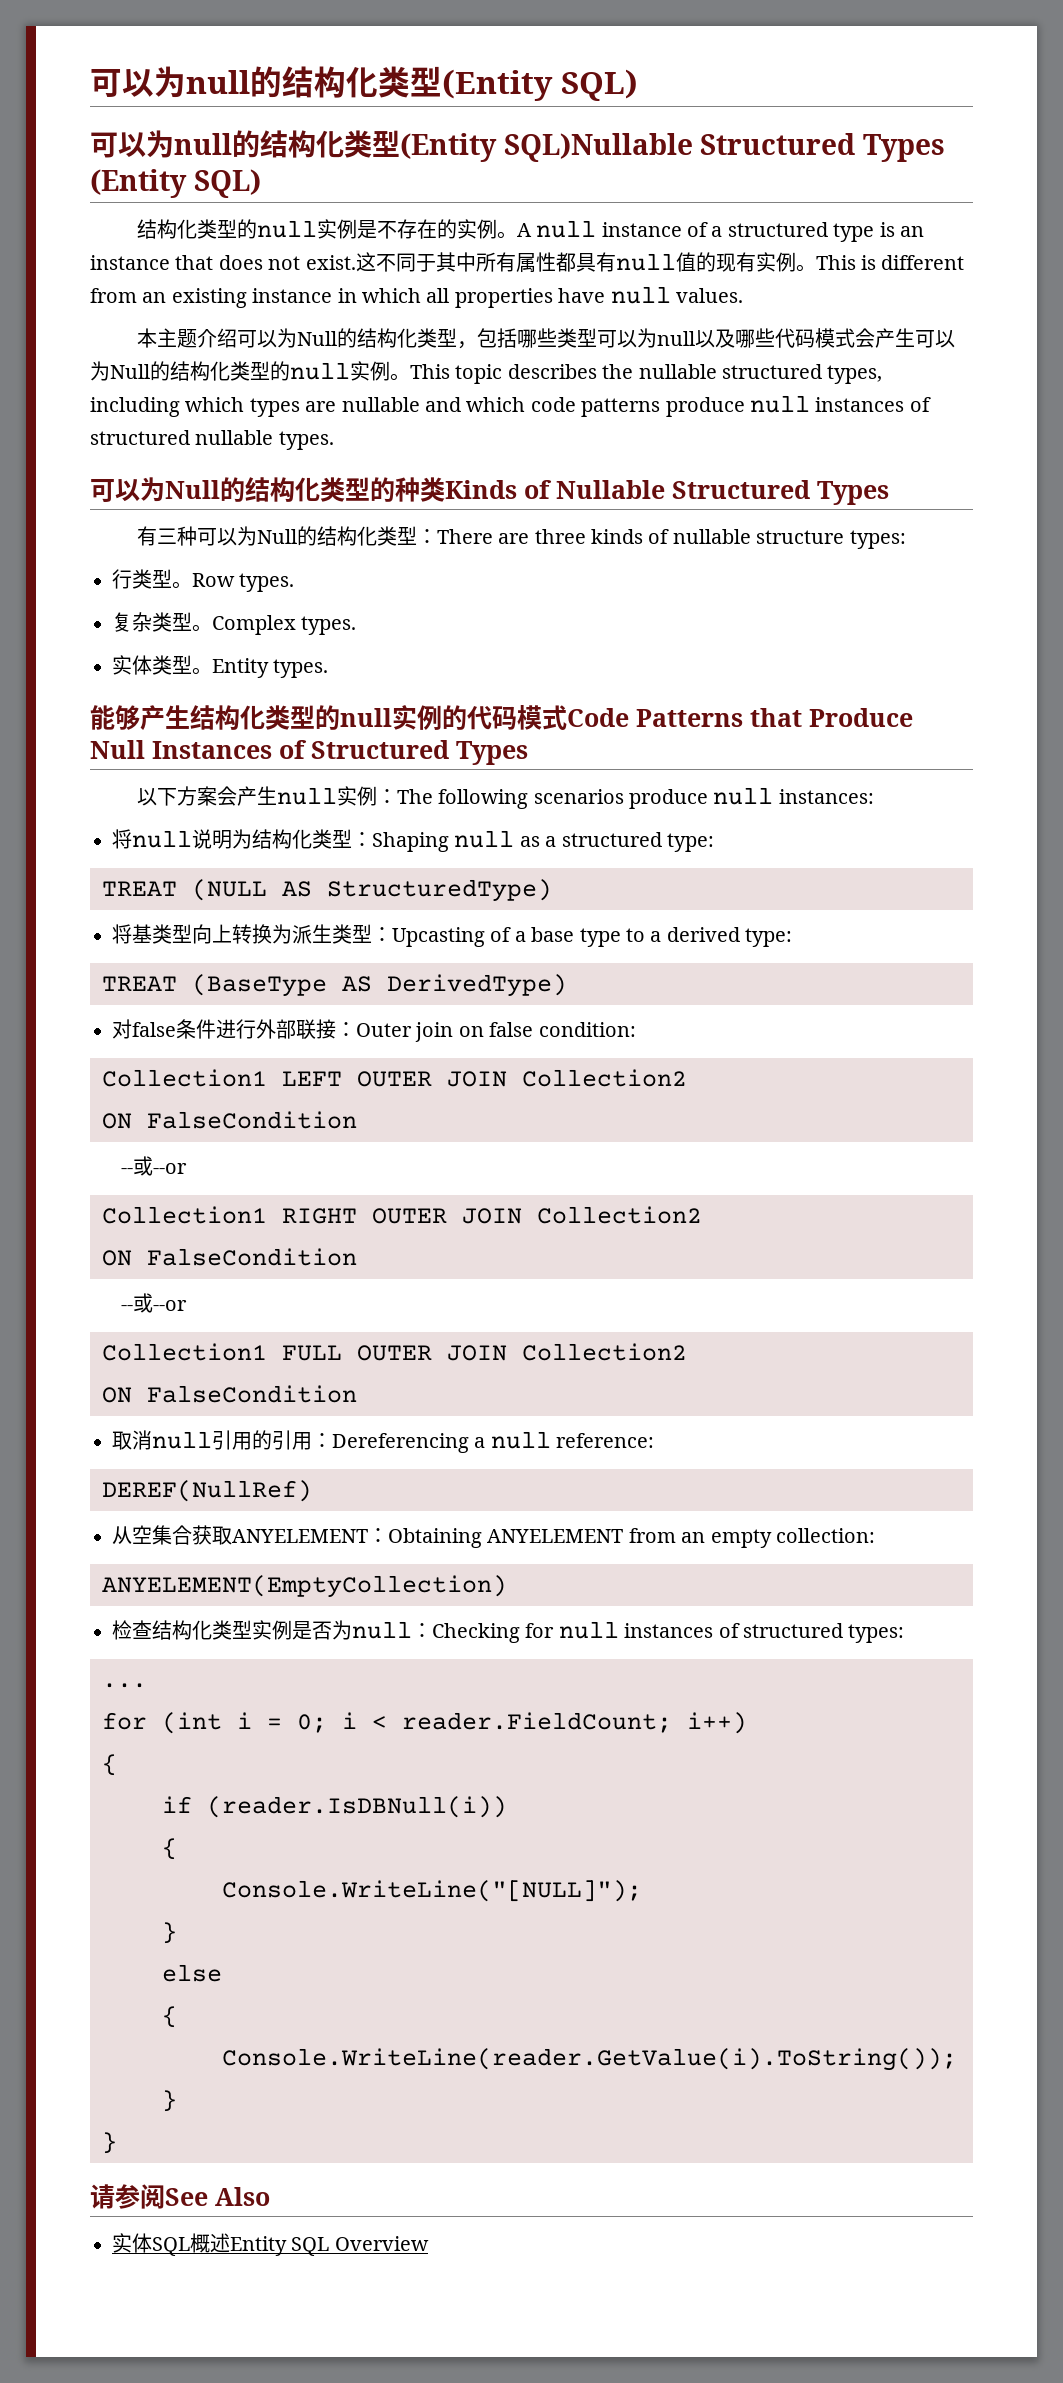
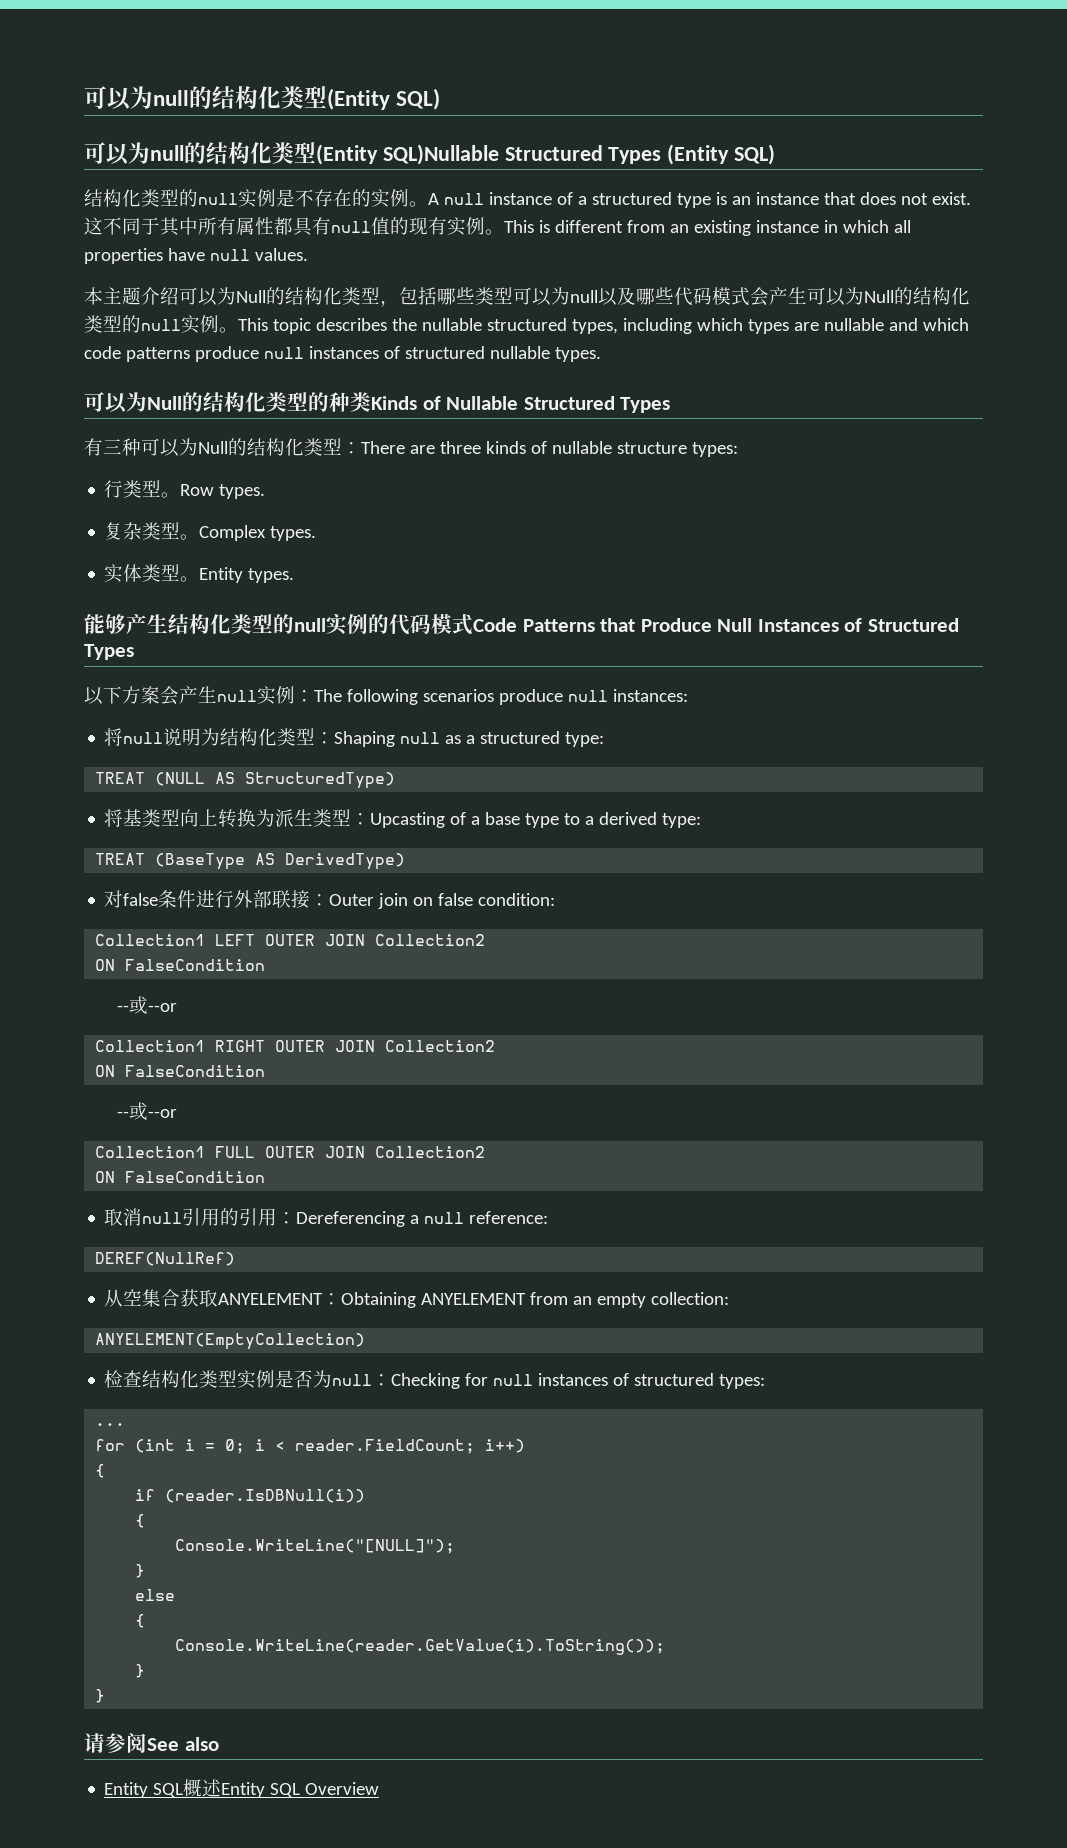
[215,2187,270,2206] [112,2233,152,2253] Also // 实体 -> [184,1737,219,1751] [104,1782,149,1798] also // Entity

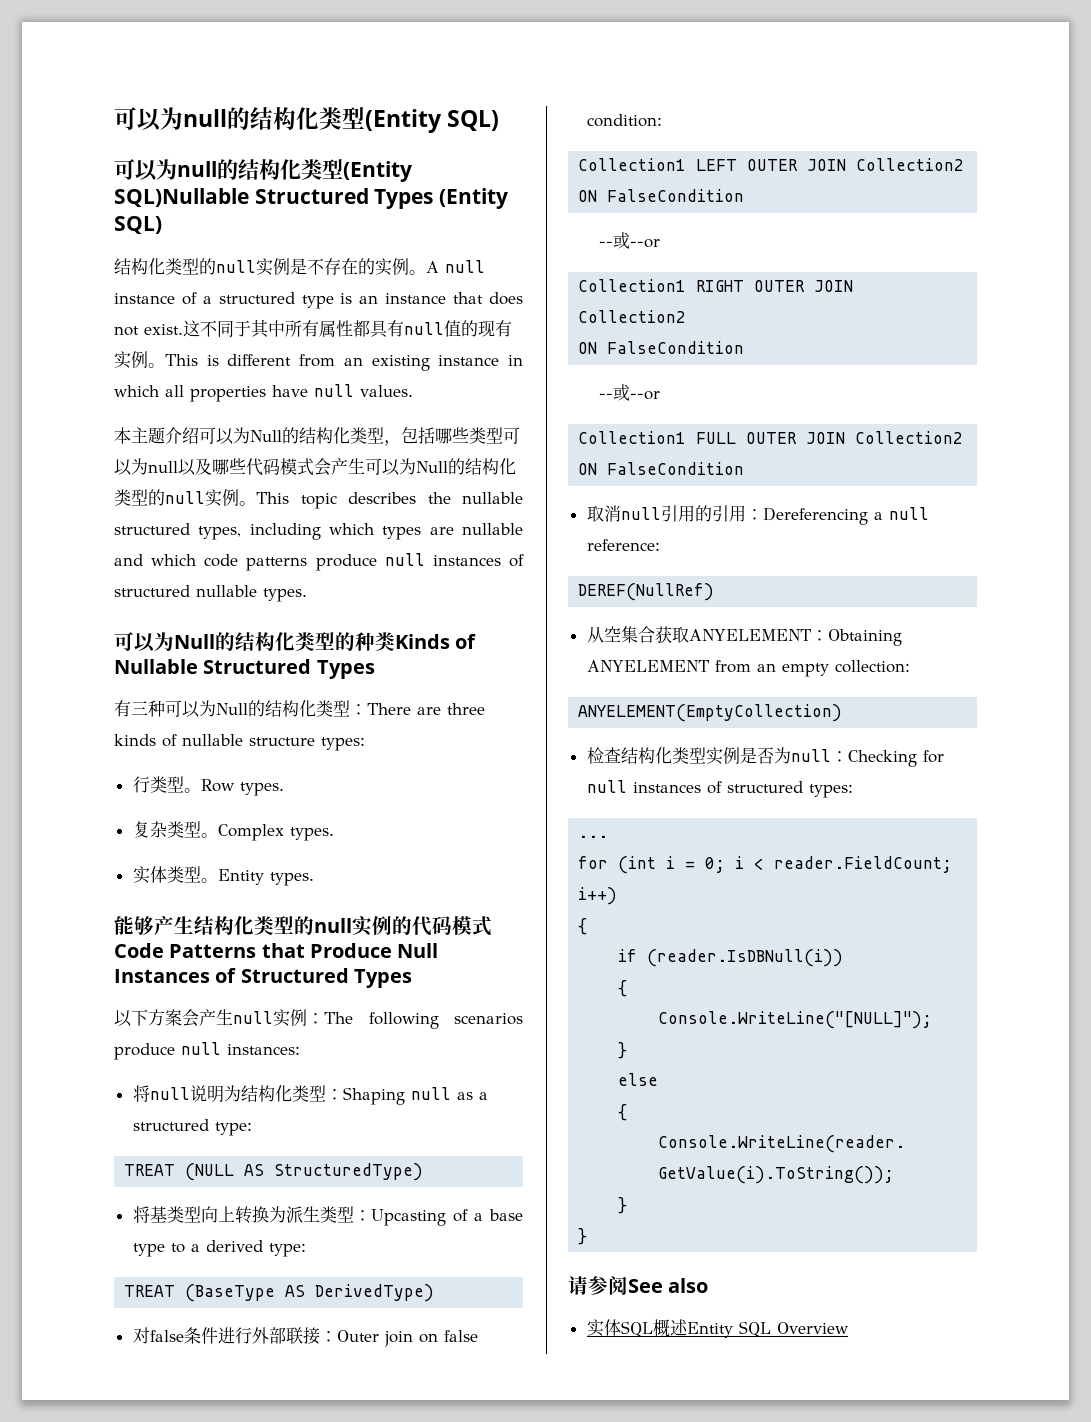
[104,1782,149,1798] Entity -> [586,1319,621,1337] 实体

